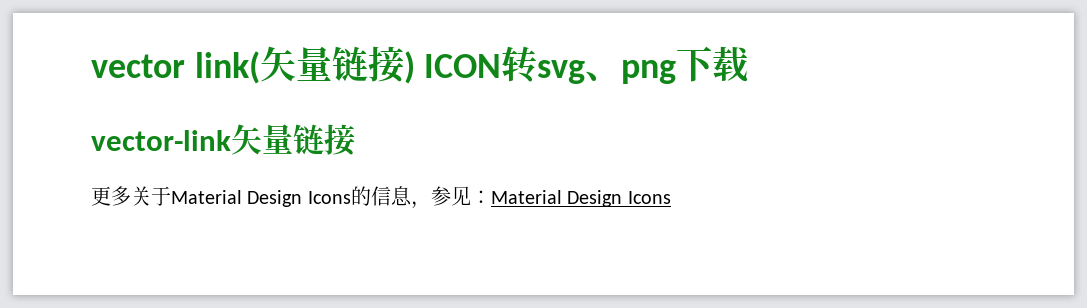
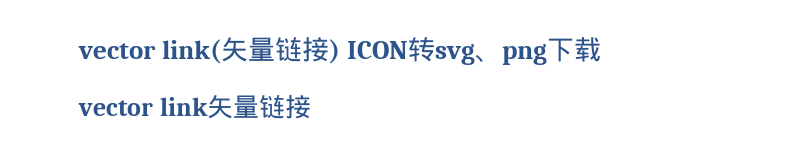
[91,124,355,156] [91,186,671,209] vector-link矢量链接 // 更多关于Material Design Icons的信息，参见：Material Design Icons -> [78,94,311,119] vector link矢量链接

